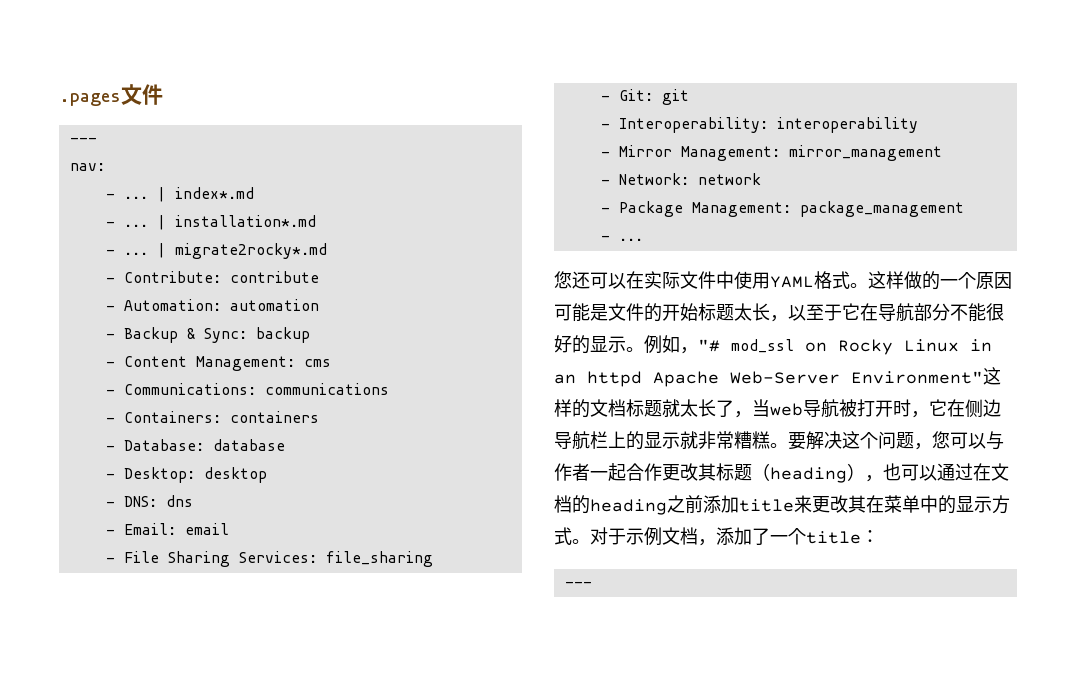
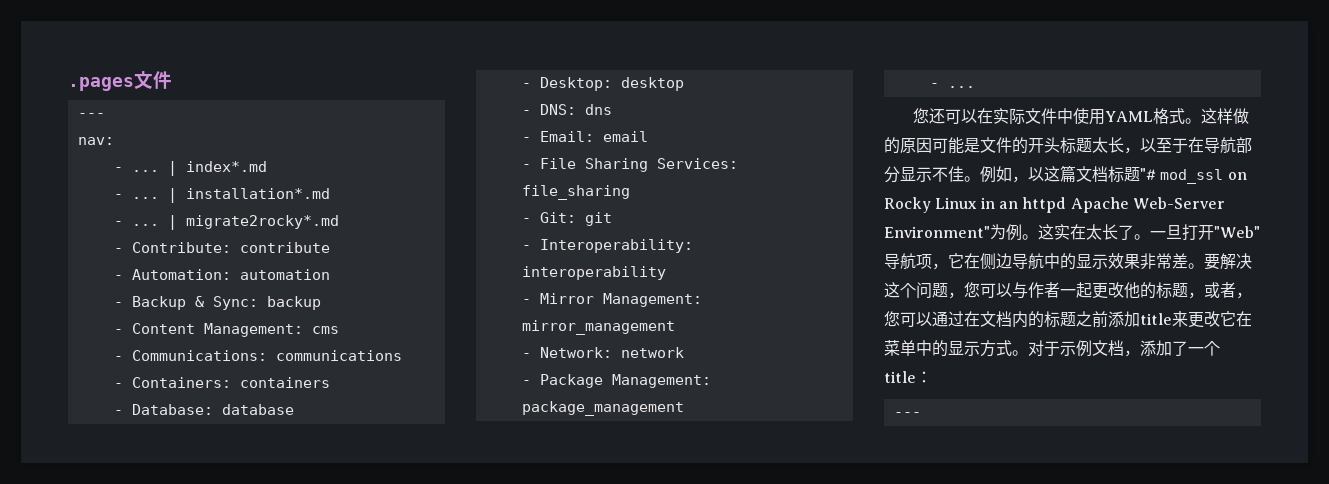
[940,272,976,289] 一个 -> (900, 145) none
[680,303,698,321] 始 -> [1044,137,1060,153] 头
[842,303,860,320] 它 -> (1188, 145) none
[950,303,1004,322] [554,335,698,354] 不能很好的显示。例如， -> [900,165,1140,183] 显示不佳。例如，以这篇文档标题
[983,367,1001,385] [554,399,1001,418] [554,431,770,450] 这样的文档标题就太长了，当web导航被打开时，它在侧边导航栏上的显示就非常糟糕 -> [990,224,1260,241] [884,253,1188,270] 为例。这实在太长了。一旦打开"Web"导航项，它在侧边导航中的显示效果非常差
[626,463,901,483] 合作更改其标题（heading），也 -> [1092,282,1252,299] [884,311,900,327] 更改他的标题，或者，您
[572,495,667,515] 的heading -> [1012,311,1076,328] 内的标题
[848,495,866,513] 其 -> [1220,311,1236,327] 它

